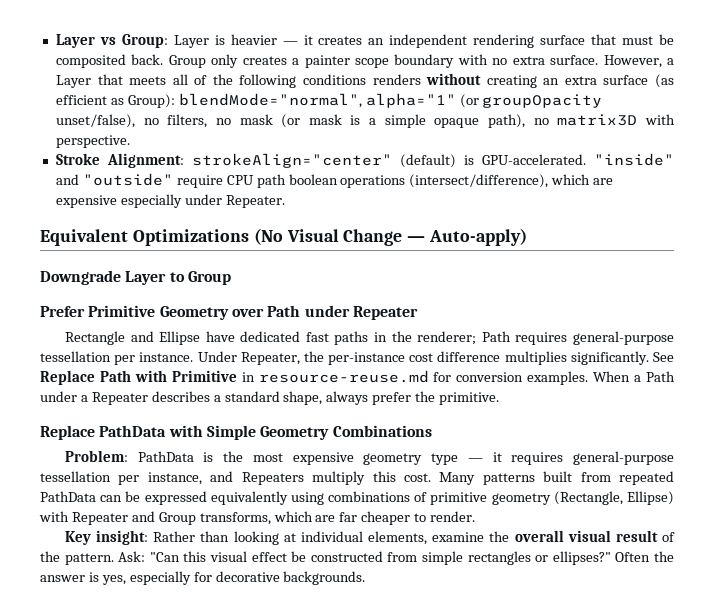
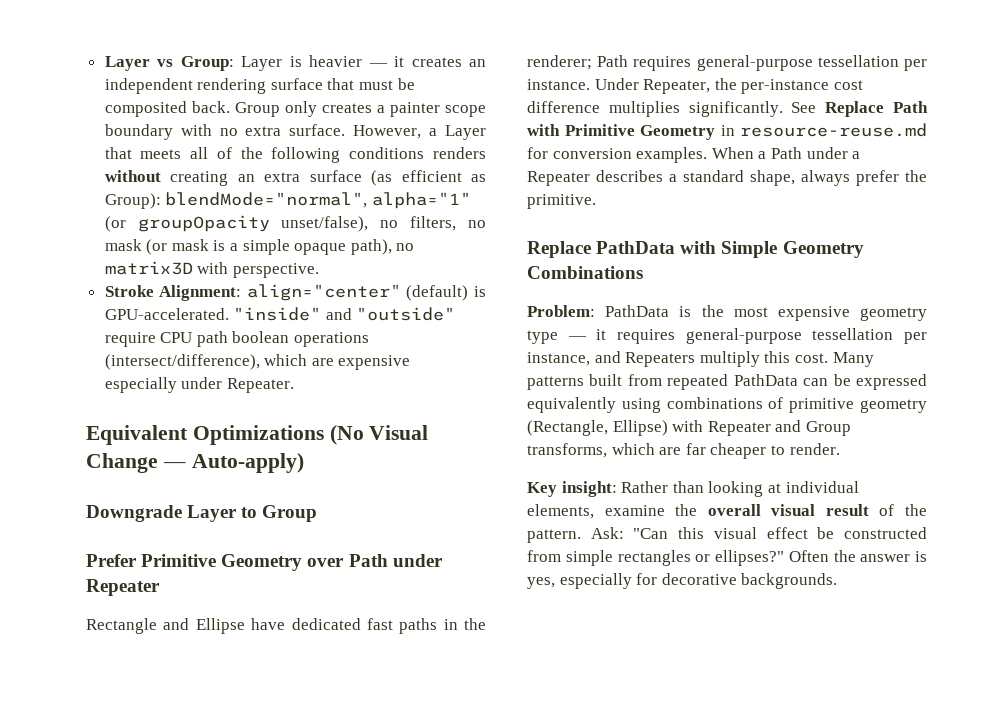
[191,153,392,168] strokeAlign="center" -> [246,284,401,301] align="center"
(237, 376) none -> [640,125,715,140] Geometry

